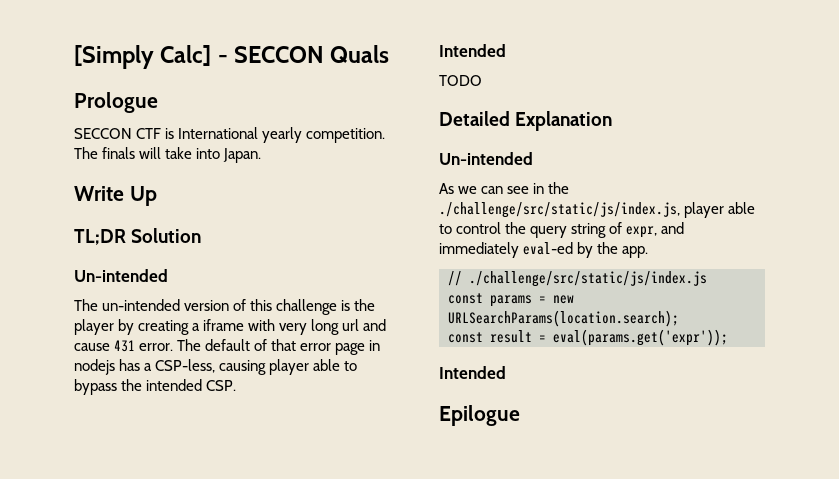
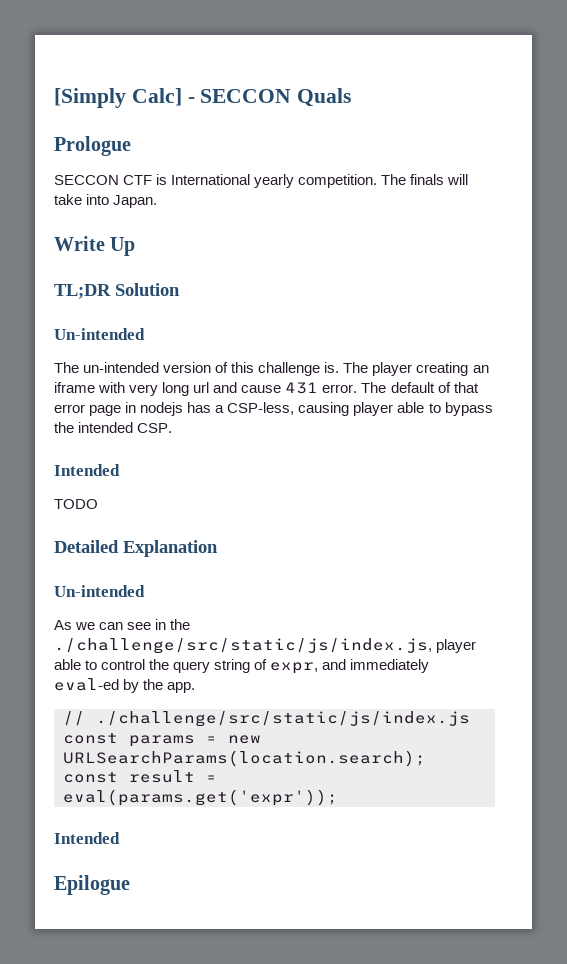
[341,299,376,311] [74,319,201,335] is the player by creating a -> [324,362,489,376] is. The player creating an

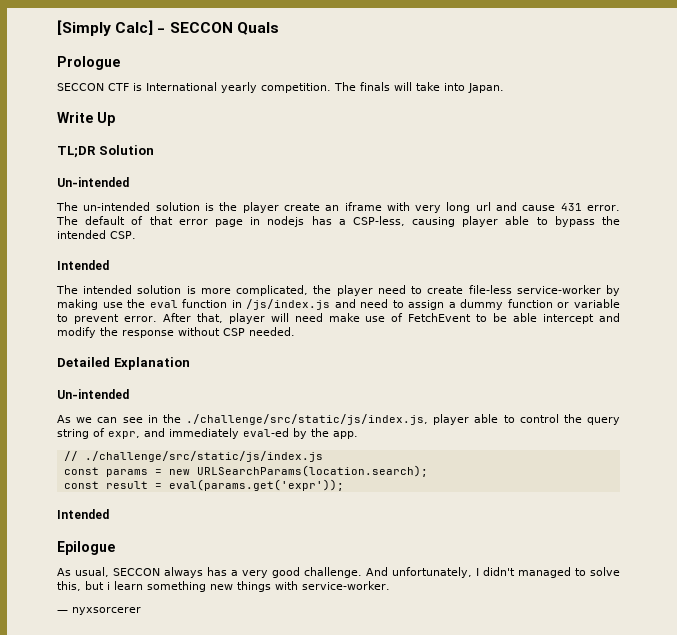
[163,362,469,376] version of this challenge is. The player creating -> [155,202,320,213] solution is the player create
[54,499,98,509] TODO -> [56,285,620,296] [57,299,621,310] [57,313,620,324] [57,327,295,338] The intended solution is more complicated, the player need to create file-less service-worker by making use the eval function in /js/index.js and need to assign a dummy function or variable to prevent error. After that, player will need make use of FetchEvent to be able intercept and modify the response without CSP needed.
(130, 885) none -> [57,567,620,578] [57,581,390,592] [57,607,141,615] // As usual, SECCON always has a very good challenge. And unfortunately, I didn't managed to solve this, but i learn something new things with service-worker. // — nyxsorcerer

